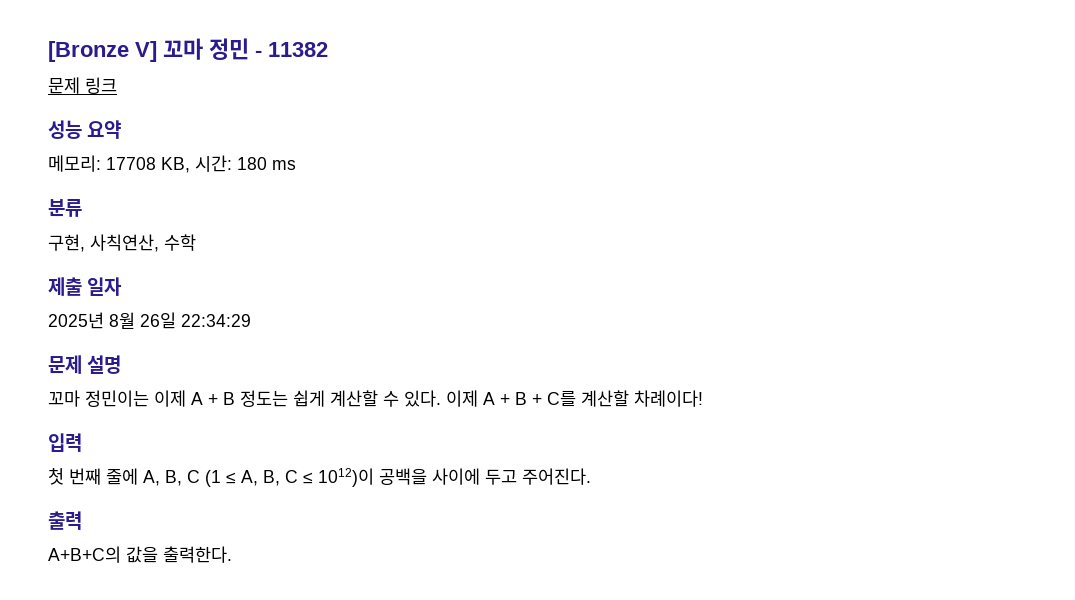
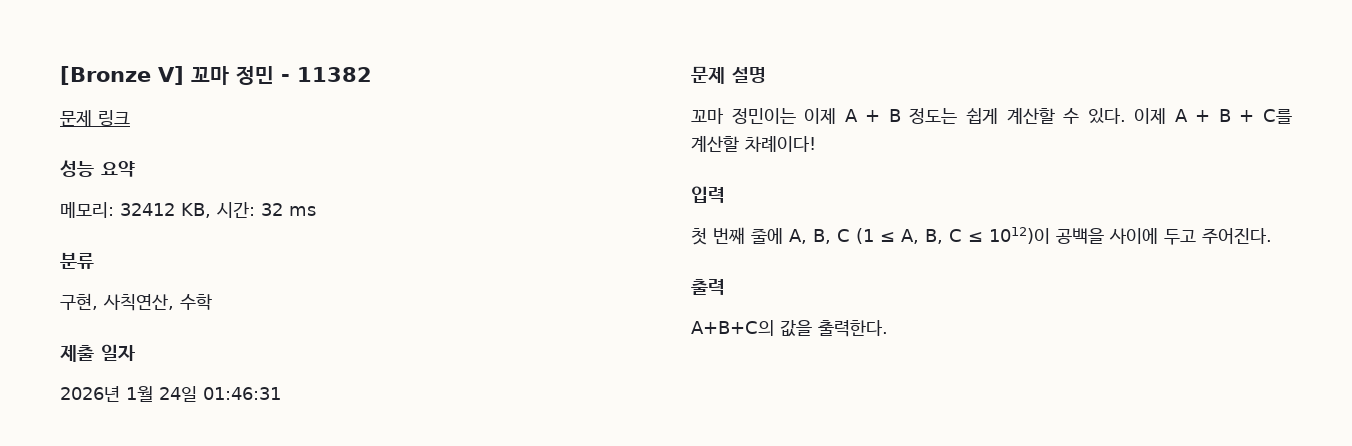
[106,157,156,170] 17708 -> [120,203,175,216] 32412
[237,157,267,170] 180 -> [261,203,283,216] 32
[48,312,251,329] 2025년 8월 26일 22:34:29 -> [60,386,281,402] 2026년 1월 24일 01:46:31

